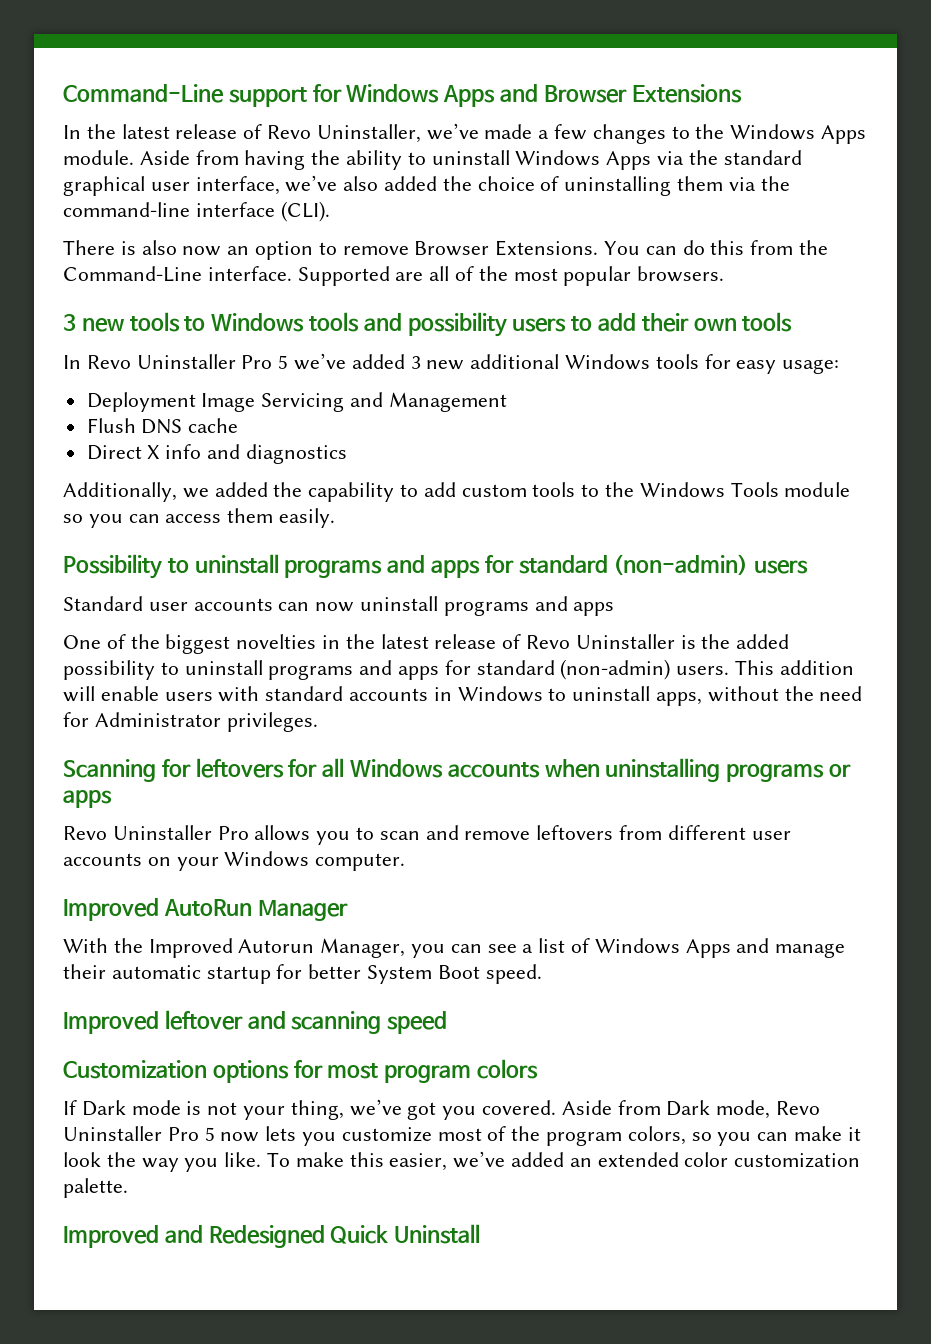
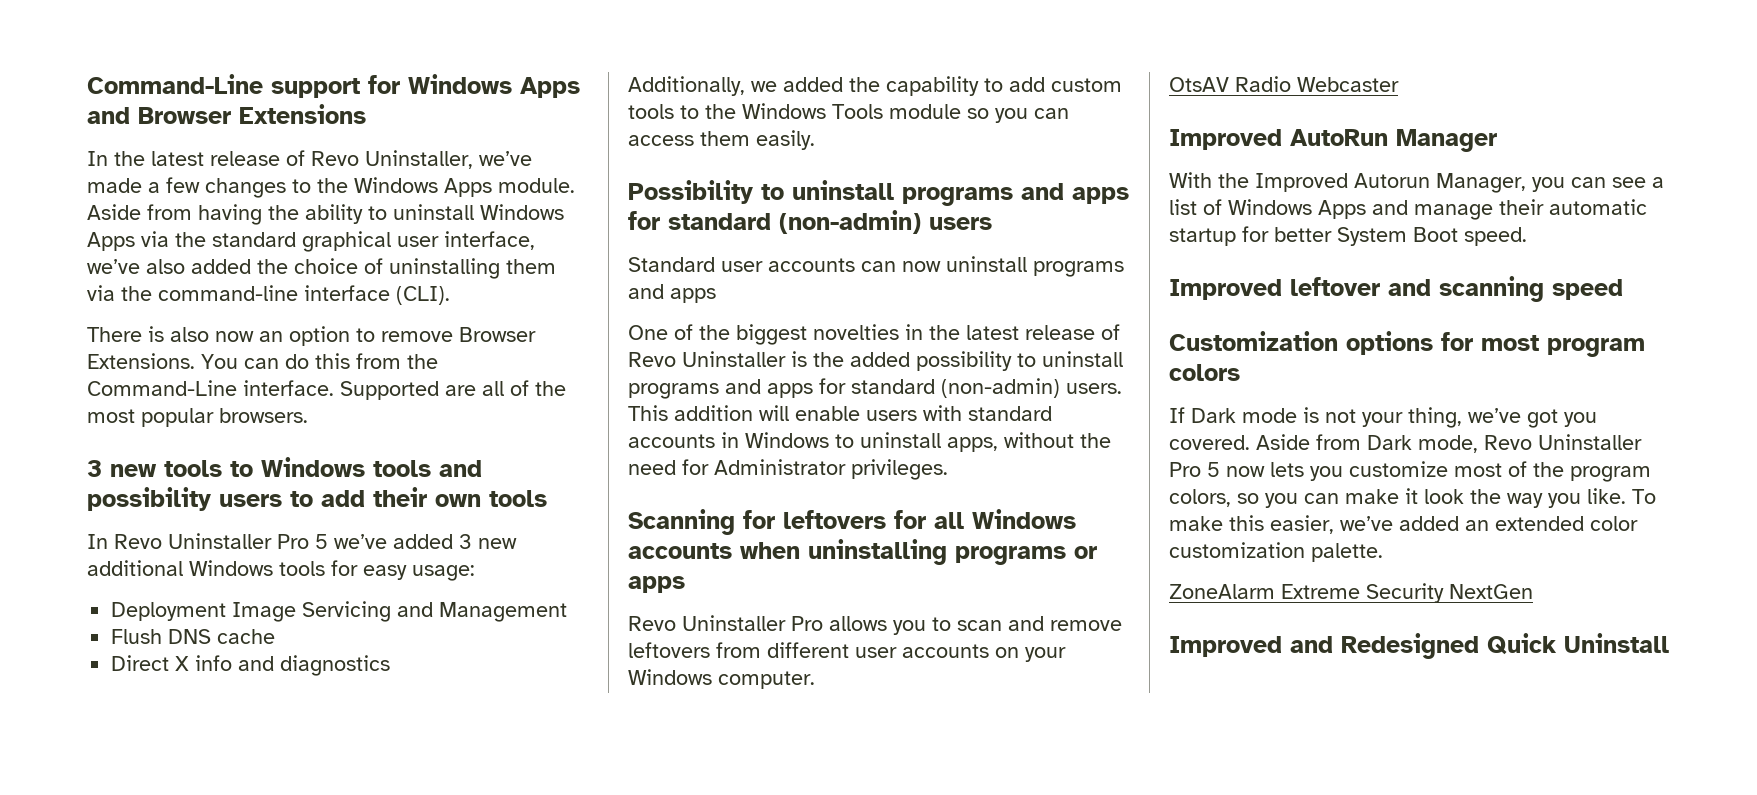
(406, 862) none -> [1169,76,1399,92] // OtsAV Radio Webcaster
(128, 1188) none -> [1169,583,1533,603] // ZoneAlarm Extreme Security NextGen

